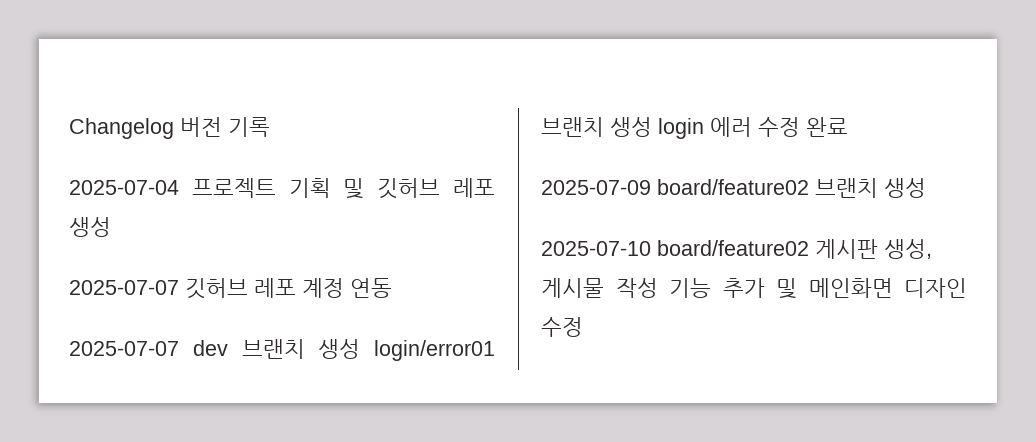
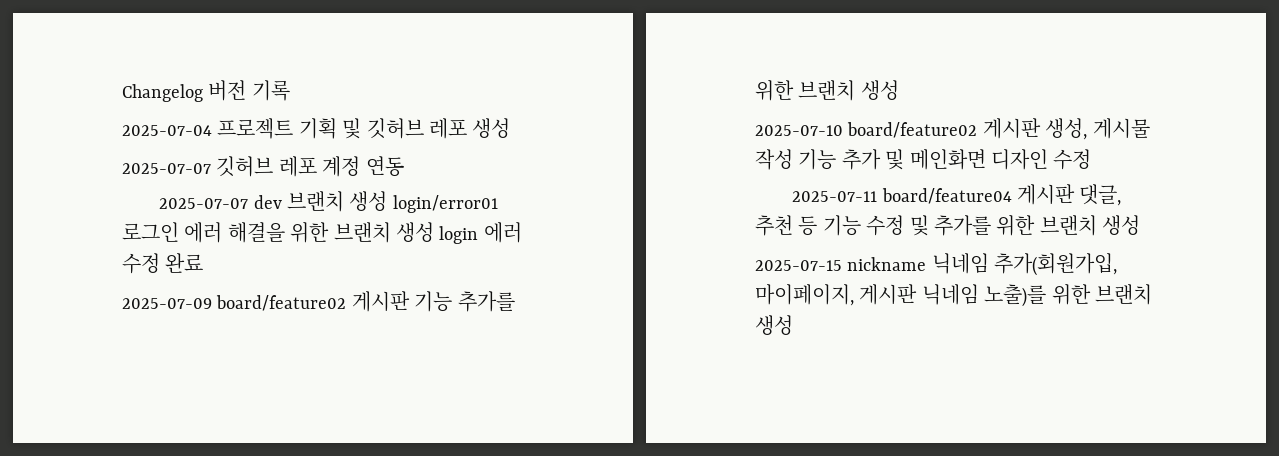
(495, 350) none -> [122,222,330,243] 로그인 에러 해결을 위한
(809, 187) none -> [351,291,515,312] [755,80,794,101] 게시판 기능 추가를 위한
(583, 327) none -> [792,184,1122,206] [755,215,1141,236] [755,253,1118,276] [755,284,1152,307] [755,315,793,335] // 2025-07-11 board/feature04 게시판 댓글, 추천 등 기능 수정 및 추가를 위한 브랜치 생성 // 2025-07-15 nickname 닉네임 추가(회원가입, 마이페이지, 게시판 닉네임 노출)를 위한 브랜치 생성

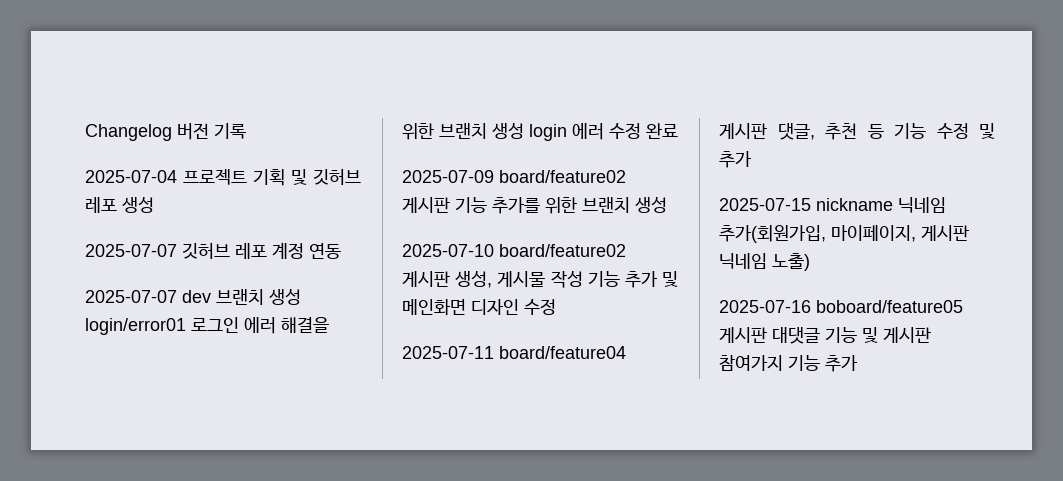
[934,215,1141,236] 추가를 위한 브랜치 생성 -> [719,151,752,168] 추가
[984,284,1152,307] [755,315,793,335] 노출)를 위한 브랜치 생성 -> [772,253,810,271] [719,300,963,313] [719,327,931,344] [719,355,858,372] 노출) // 2025-07-16 boboard/feature05 게시판 대댓글 기능 및 게시판 참여가지 기능 추가

